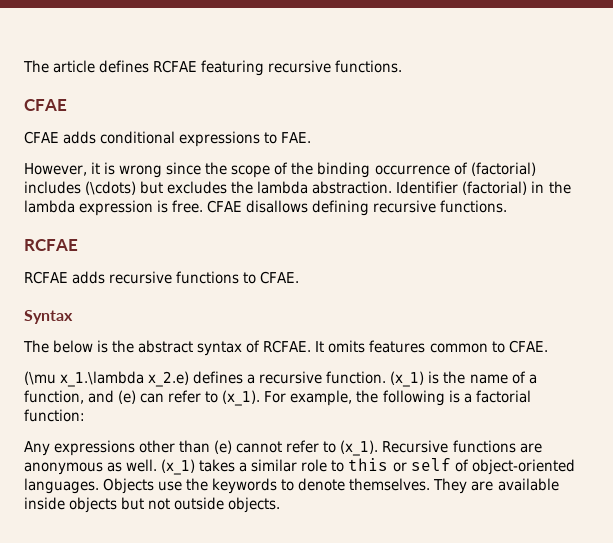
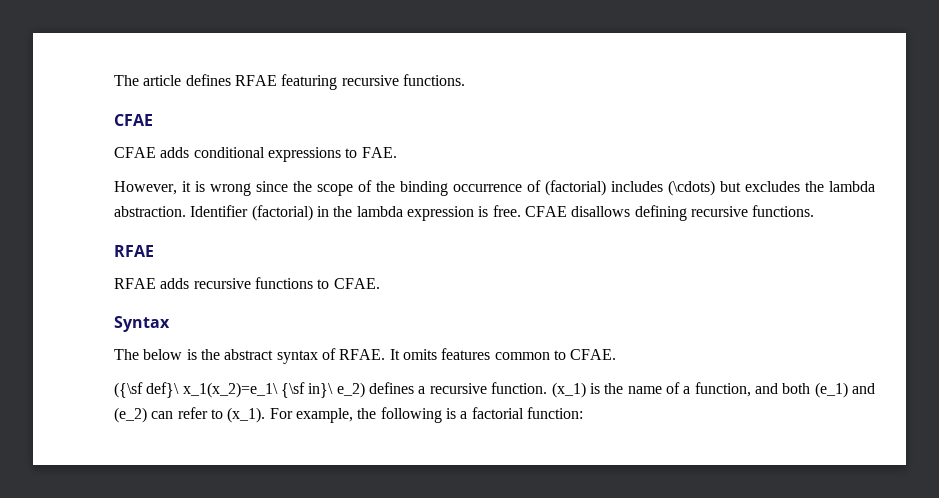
[153,60,198,73] RCFAE -> [234,75,277,86] RFAE
[24,239,78,251] [24,271,68,284] RCFAE // RCFAE -> [114,245,154,257] [114,278,156,289] RFAE // RFAE
[263,340,312,353] RCFAE. -> [339,349,386,360] RFAE.
[24,371,190,387] (\mu x_1.\lambda x_2.e) -> [114,382,365,398] ({\sf def}\ x_1(x_2)=e_1\ {\sf in}\ e_2)
[118,390,137,404] (e) -> [782,382,876,398] [114,407,147,423] both (e_1) and (e_2)
[24,440,542,456] [24,458,575,475] [24,478,559,494] [24,497,281,513] // Any expressions other than (e) cannot refer to (x_1). Recursive functions are anonymous as well. (x_1) takes a similar role to this or self of object-oriented languages. Objects use the keywords to denote themselves. They are available inside objects but not outside objects. -> (583, 413) none

